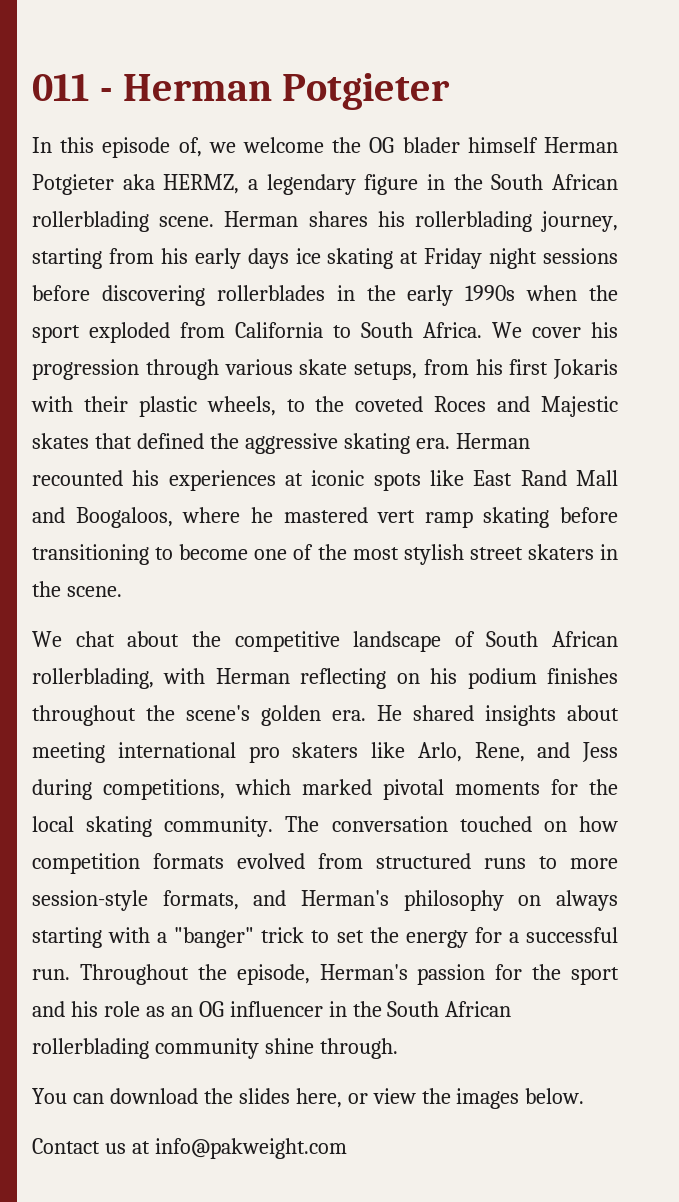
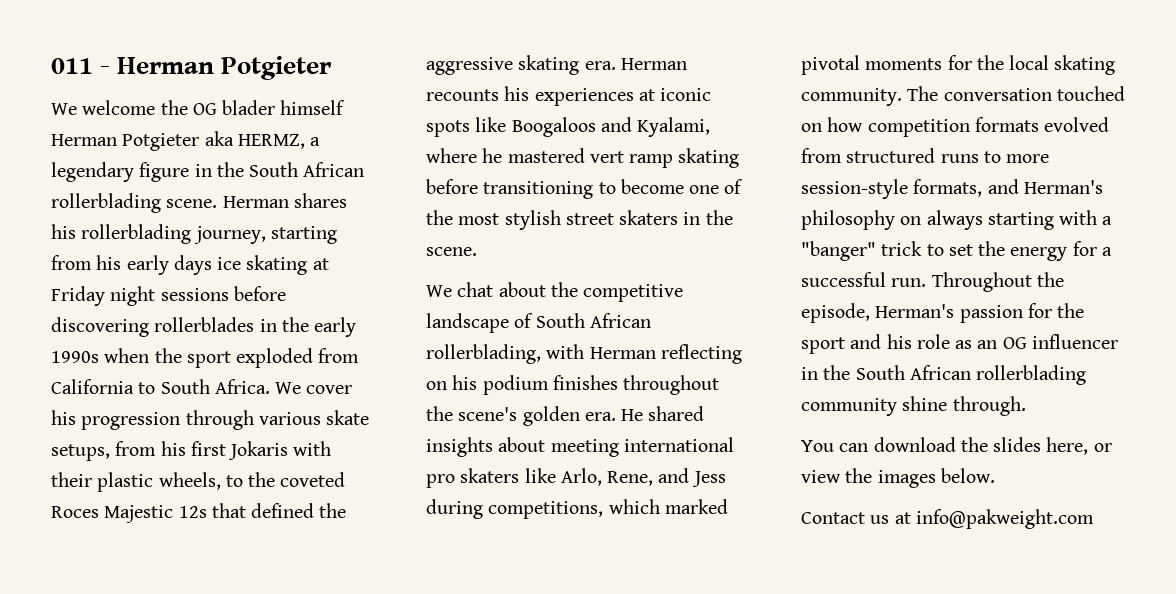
[32,137,236,158] In this episode of, we -> [51,103,77,115] We
[497,396,619,417] [32,433,89,449] and Majestic skates -> [104,505,207,523] Majestic 12s
[32,470,123,486] recounted -> [426,89,499,101] recounts
[473,470,618,486] [32,507,173,528] East Rand Mall and Boogaloos, -> [511,117,711,137] Boogaloos and Kyalami,

